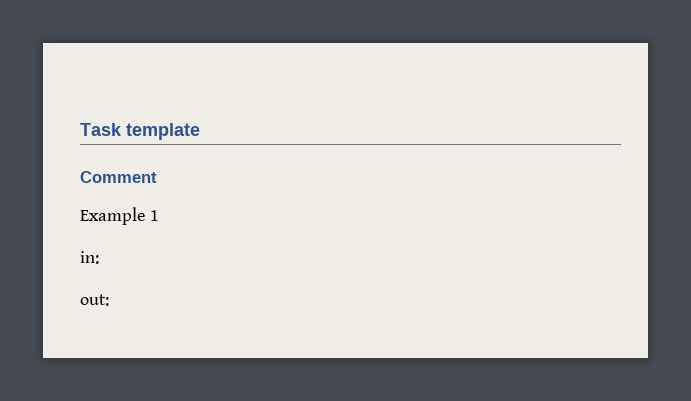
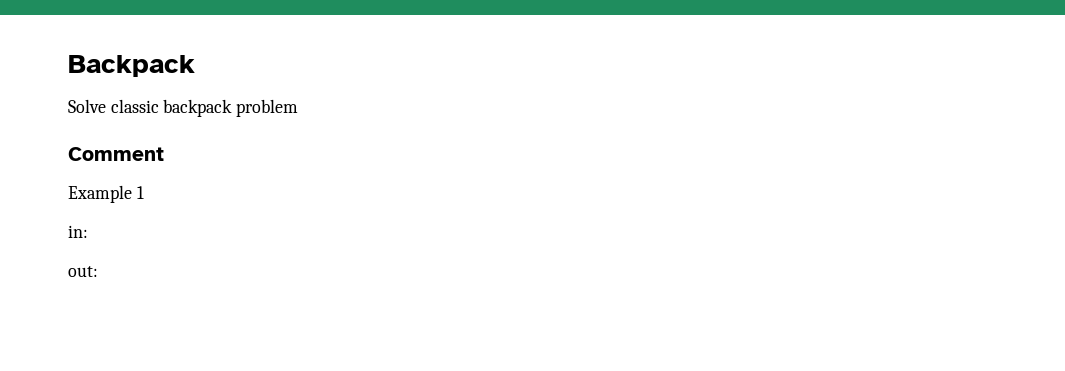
[80,123,200,140] Task template -> [68,55,195,77] [68,99,299,117] Backpack // Solve classic backpack problem

